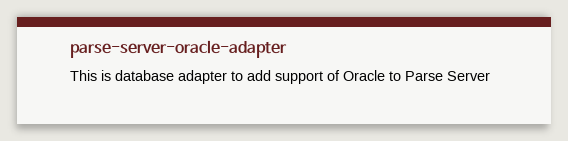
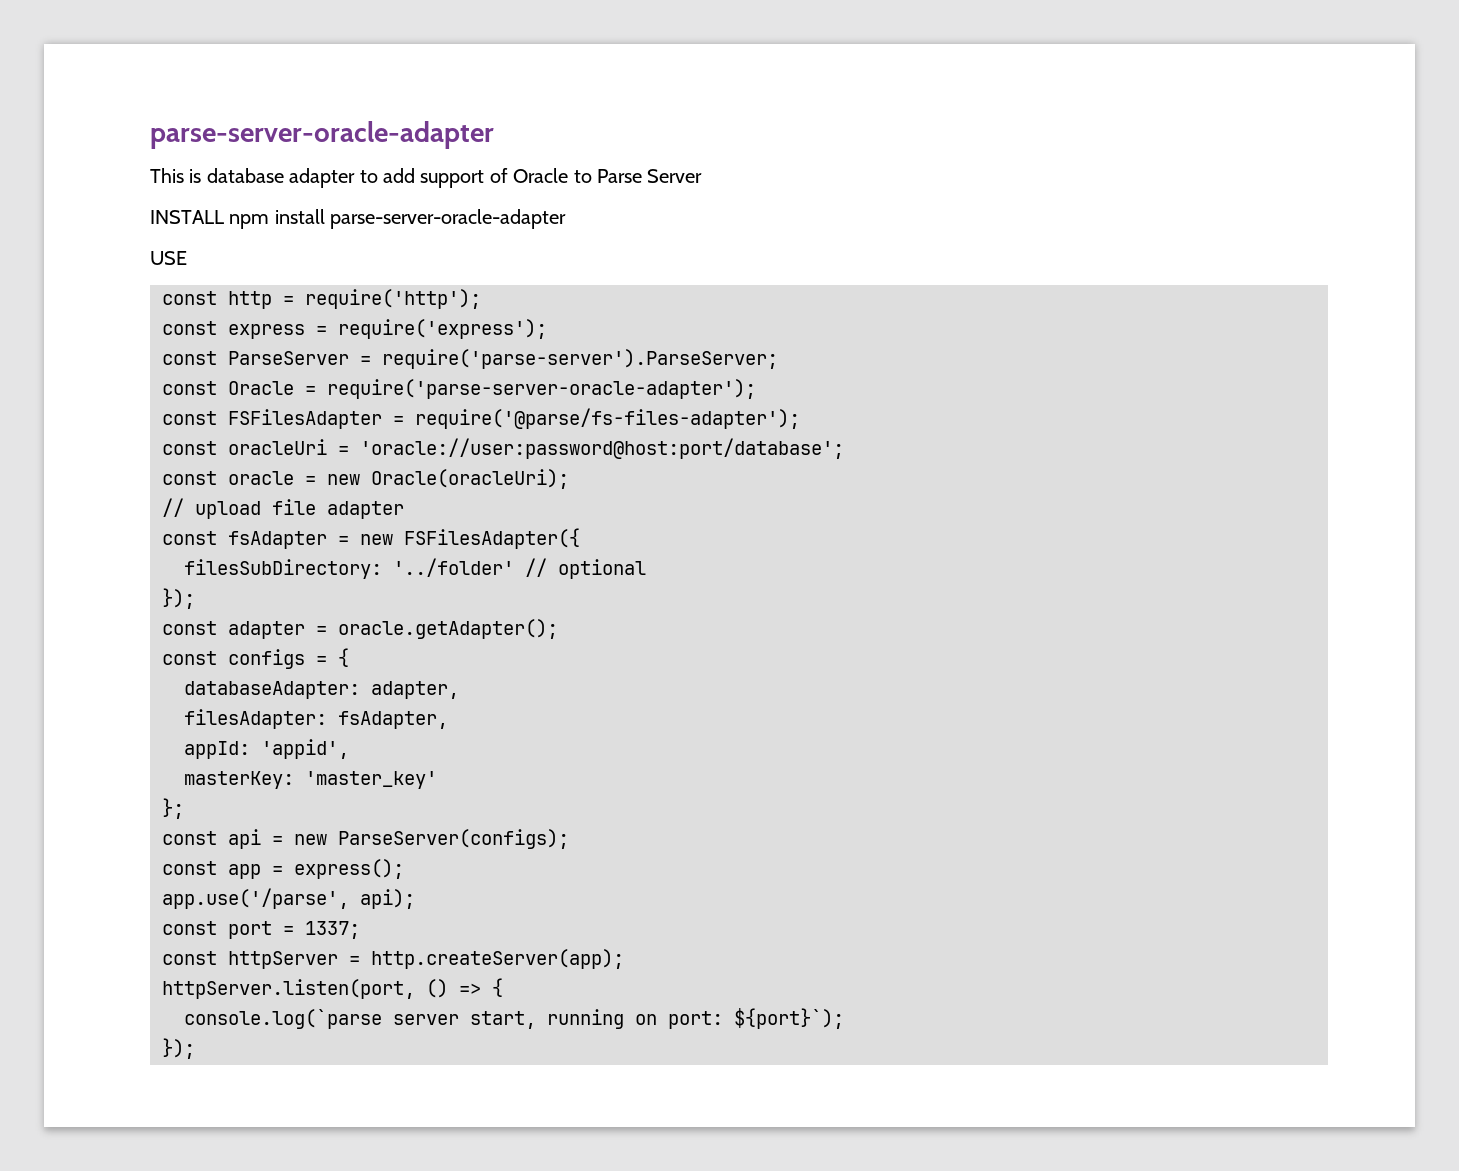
(490, 76) none -> [150,209,567,229] [150,251,187,265] [162,289,481,309] [162,319,547,339] [162,349,778,369] [162,379,756,399] [162,408,800,429] [162,438,844,459] [162,469,569,489] [162,498,404,519] [162,528,580,549] [184,558,646,579] [162,588,195,609] [162,619,558,639] [162,648,349,669] [184,681,459,699] [184,709,448,729] [184,739,349,759] [184,771,437,789] [162,798,184,819] [162,829,569,849] [162,859,404,879] [162,888,415,909] [162,921,360,939] [162,949,624,969] [162,978,503,999] [184,1008,844,1029] [162,1038,195,1059] // INSTALL npm install parse-server-oracle-adapter // USE // const http = require('http'); // const express = require('express'); // const ParseServer = require('parse-server').ParseServer; // const Oracle = require('parse-server-oracle-adapter'); // const FSFilesAdapter = require('@parse/fs-files-adapter'); // const oracleUri = 'oracle://user:password@host:port/database'; // const oracle = new Oracle(oracleUri); // // upload file adapter // const fsAdapter = new FSFilesAdapter({ // filesSubDirectory: '../folder' // optional // }); // const adapter = oracle.getAdapter(); // const configs = { // databaseAdapter: adapter, // filesAdapter: fsAdapter, // appId: 'appid', // masterKey: 'master_key' // }; // const api = new ParseServer(configs); // const app = express(); // app.use('/parse', api); // const port = 1337; // const httpServer = http.createServer(app); // httpServer.listen(port, () => { // console.log(`parse server start, running on port: ${port}`); // });

